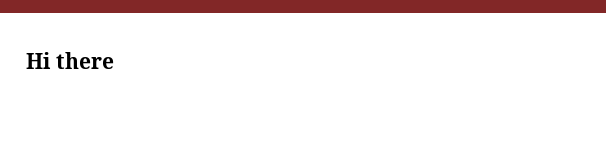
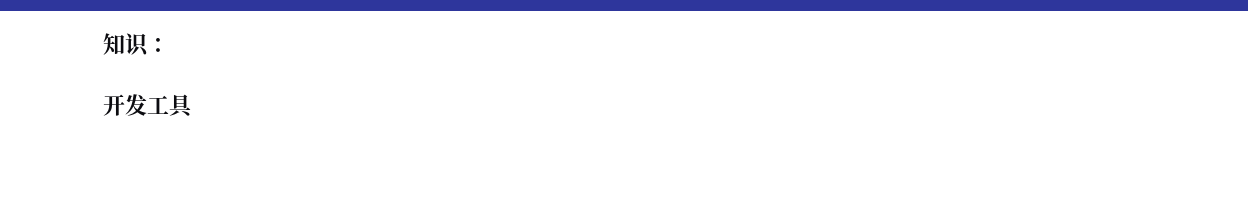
[26,52,114,69] Hi there -> [103,33,169,57] [103,94,194,118] 知识： // 开发工具

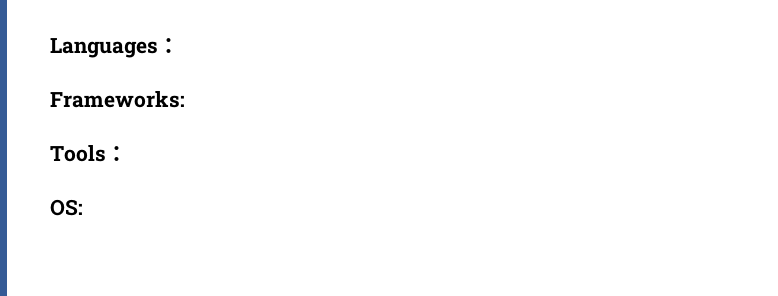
[103,33,169,57] [103,94,194,118] 知识： // 开发工具 -> [50,38,179,58] [50,91,185,108] [50,145,127,162] [50,199,83,216] Languages： // Frameworks: // Tools： // OS:

